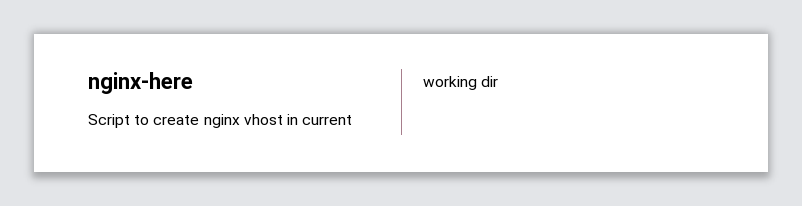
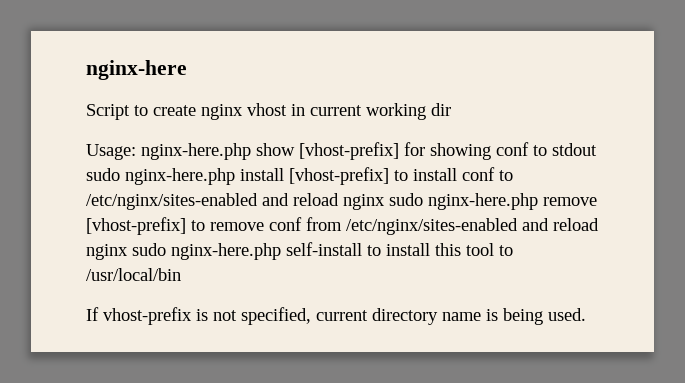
(499, 81) none -> [86,142,597,160] [86,167,513,185] [86,193,597,210] [86,217,599,235] [86,242,513,260] [86,268,181,281] [86,307,586,325] // Usage: nginx-here.php show [vhost-prefix] for showing conf to stdout sudo nginx-here.php install [vhost-prefix] to install conf to /etc/nginx/sites-enabled and reload nginx sudo nginx-here.php remove [vhost-prefix] to remove conf from /etc/nginx/sites-enabled and reload nginx sudo nginx-here.php self-install to install this tool to /usr/local/bin // If vhost-prefix is not specified, current directory name is being used.

